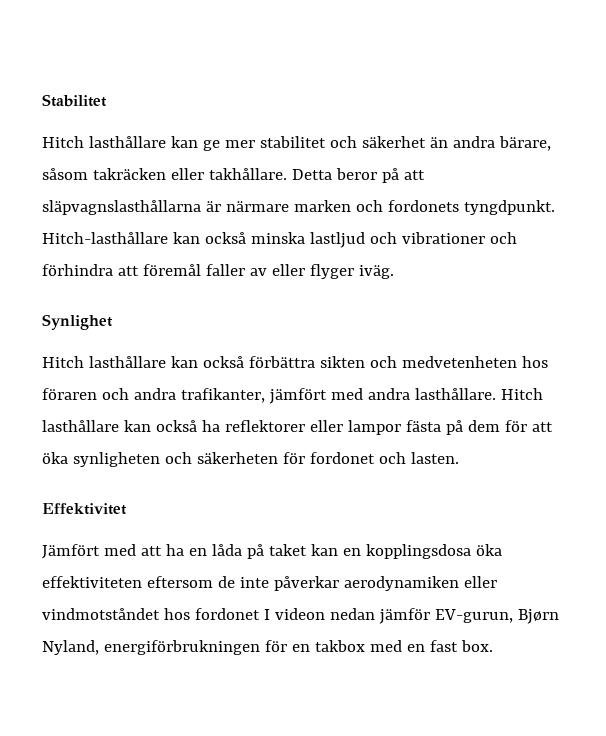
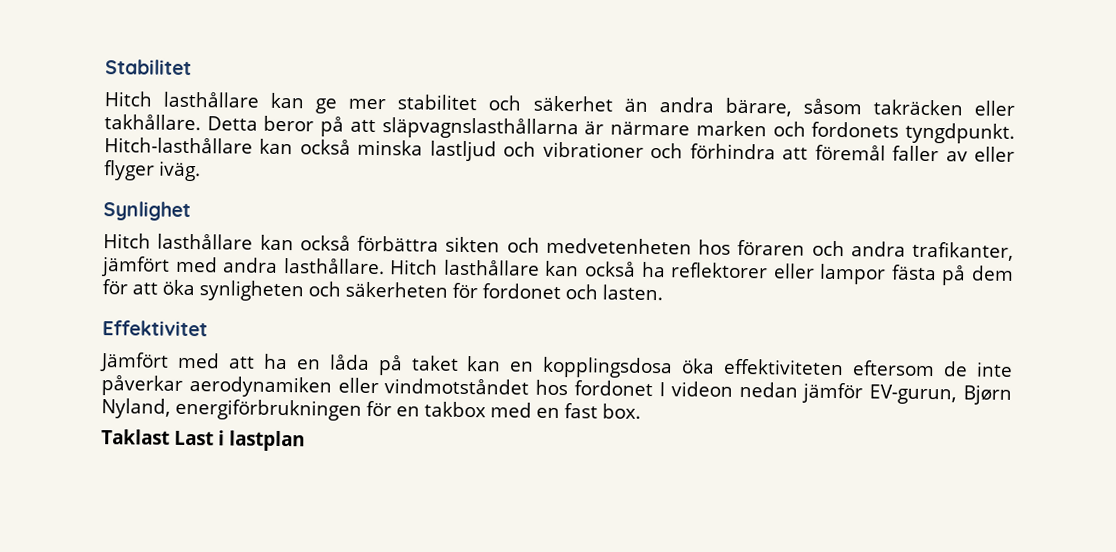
(493, 646) none -> [101,429,305,452] // Taklast Last i lastplan

